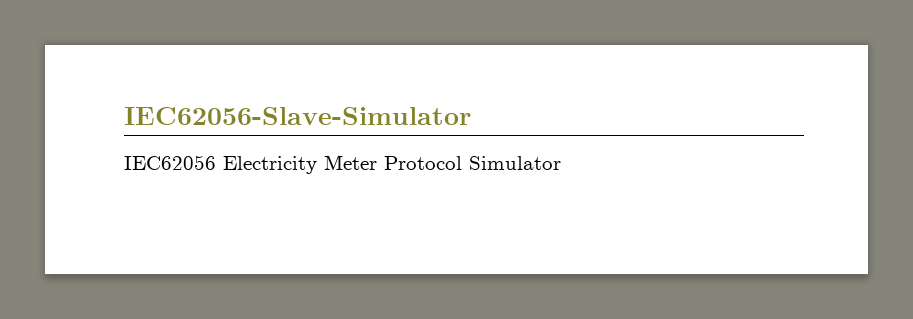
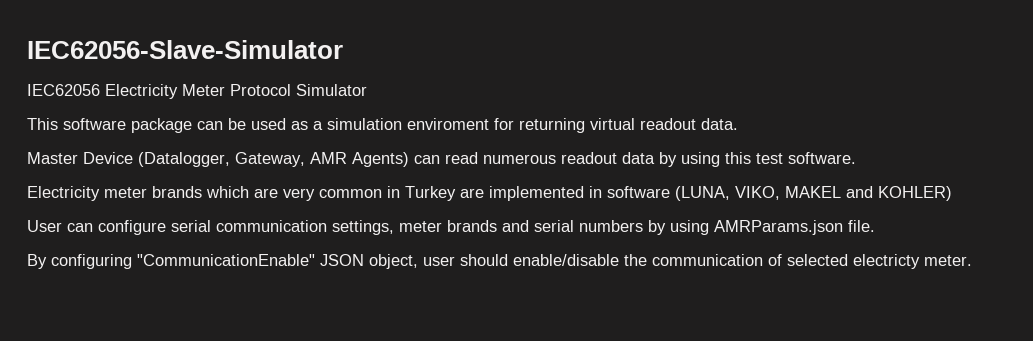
(561, 163) none -> [27,118,738,133] [27,152,856,167] [27,186,952,201] [27,220,875,235] [27,254,972,269] // This software package can be used as a simulation enviroment for returning virtual readout data. // Master Device (Datalogger, Gateway, AMR Agents) can read numerous readout data by using this test software. // Electricity meter brands which are very common in Turkey are implemented in software (LUNA, VIKO, MAKEL and KOHLER) // User can configure serial communication settings, meter brands and serial numbers by using AMRParams.json file. // By configuring "CommunicationEnable" JSON object, user should enable/disable the communication of selected electricty meter.

